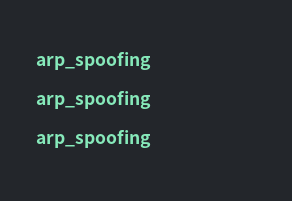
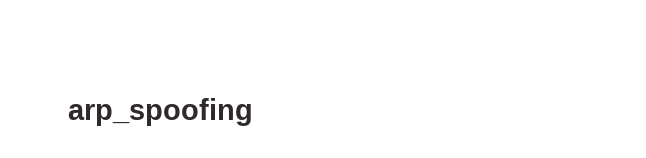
[36,51,151,70] [36,90,151,109] [36,129,151,148] arp_spoofing // arp_spoofing // arp_spoofing -> [68,98,253,126] arp_spoofing

